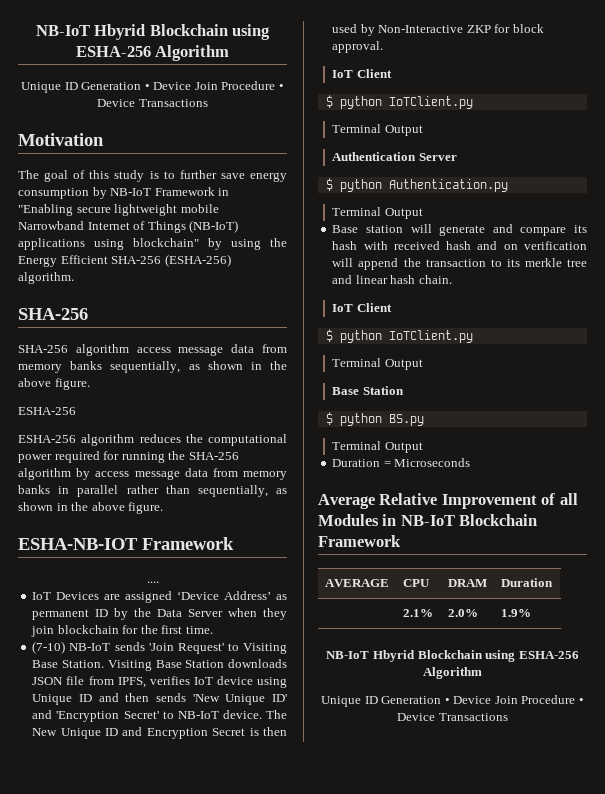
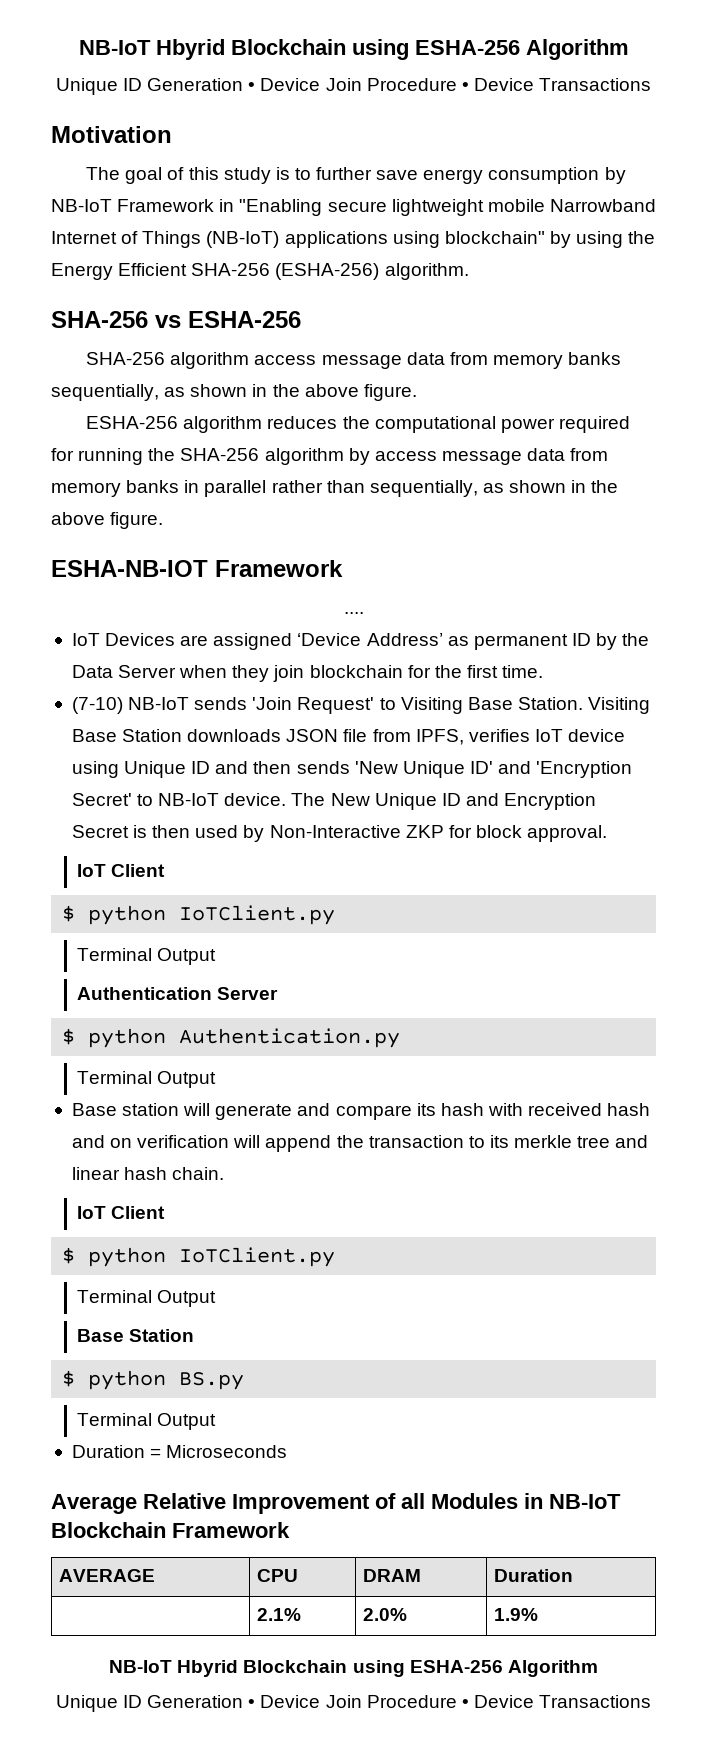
(88, 314) none -> [155,311,301,328] vs ESHA-256
[18,435,76,443] // ESHA-256 -> (179, 422) none

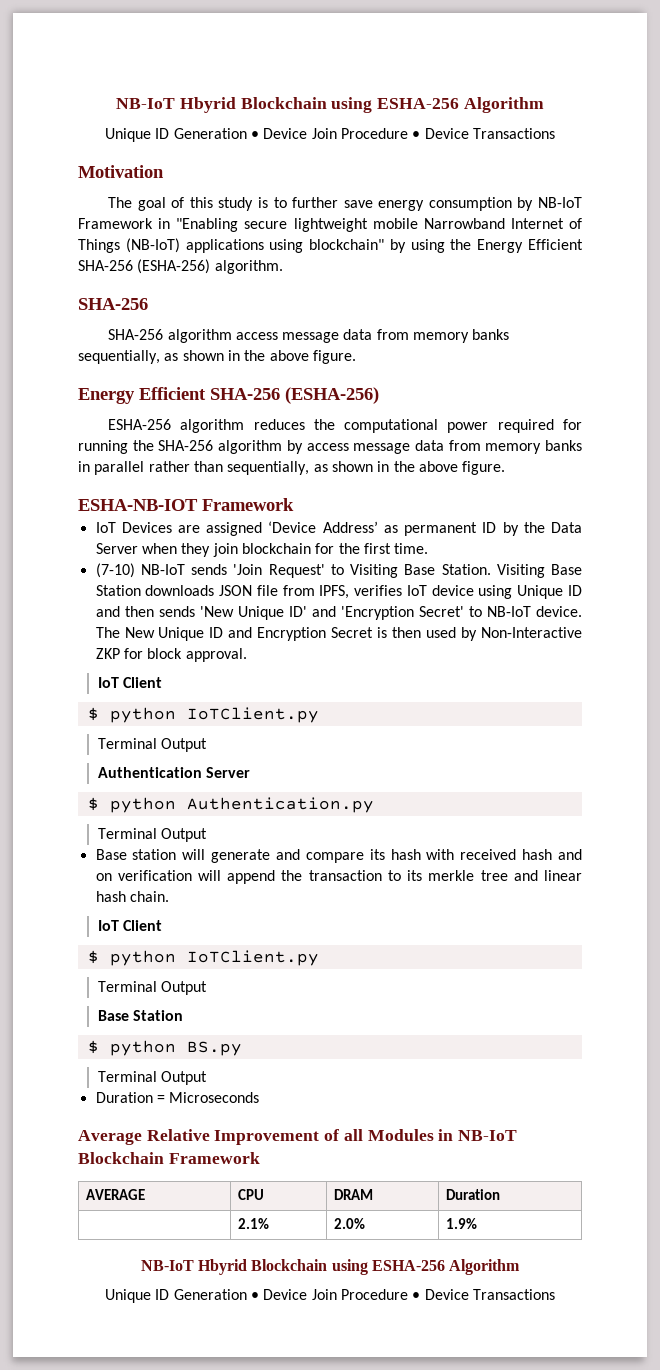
[155,311,301,328] vs ESHA-256 -> (148, 304) none
(417, 392) none -> [78,387,379,404] // Energy Efficient SHA-256 (ESHA-256)
[343,612,364,614] // .... -> (294, 504) none

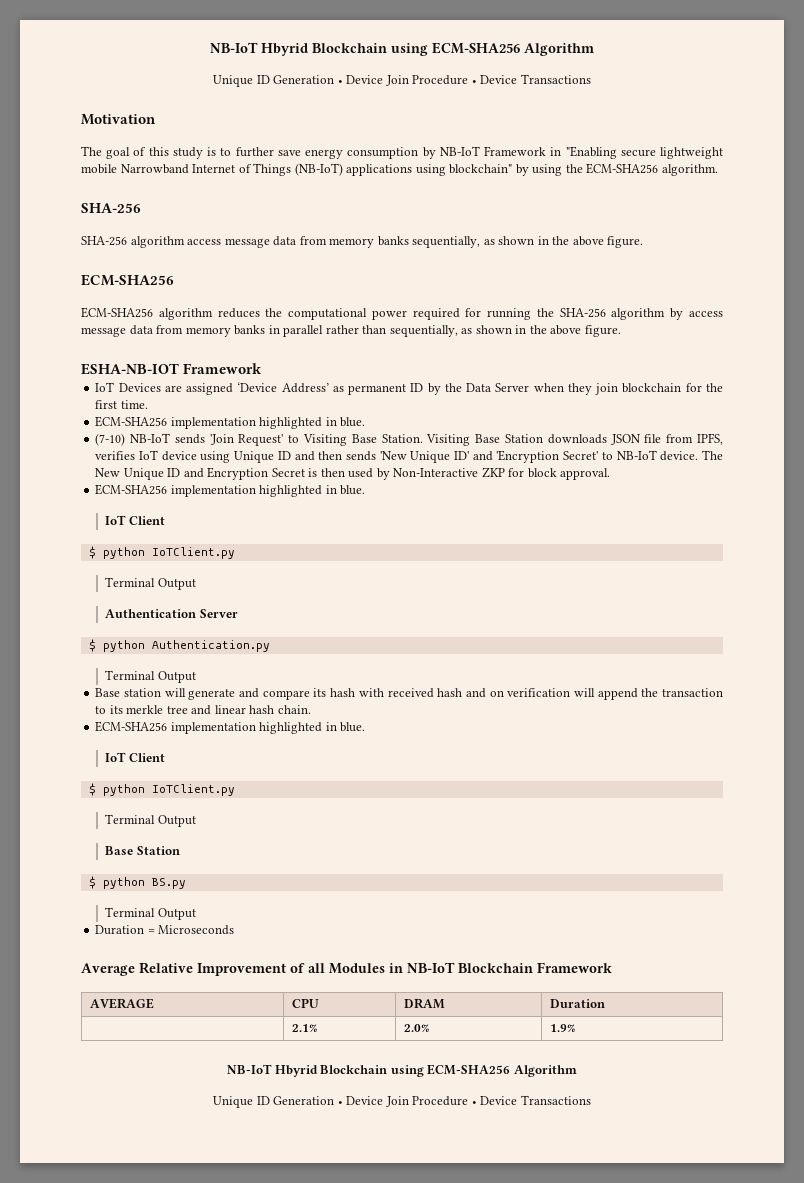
[116,97,460,113] NB-IoT Hbyrid Blockchain using ESHA-256 -> [210,42,520,56] NB-IoT Hbyrid Blockchain using ECM-SHA256
[477,239,583,253] [78,259,211,274] Energy Efficient SHA-256 (ESHA-256) -> [586,163,659,174] ECM-SHA256
[78,387,379,404] [108,419,172,430] Energy Efficient SHA-256 (ESHA-256) // ESHA-256 -> [81,274,174,286] [81,307,153,318] ECM-SHA256 // ECM-SHA256
(429, 548) none -> [95,416,366,429] // ECM-SHA256 implementation highlighted in blue.
(247, 655) none -> [95,484,366,497] // ECM-SHA256 implementation highlighted in blue.
(169, 896) none -> [95,721,366,734] // ECM-SHA256 implementation highlighted in blue.
[371,1260,445,1271] ESHA-256 -> [427,1064,511,1075] ECM-SHA256

